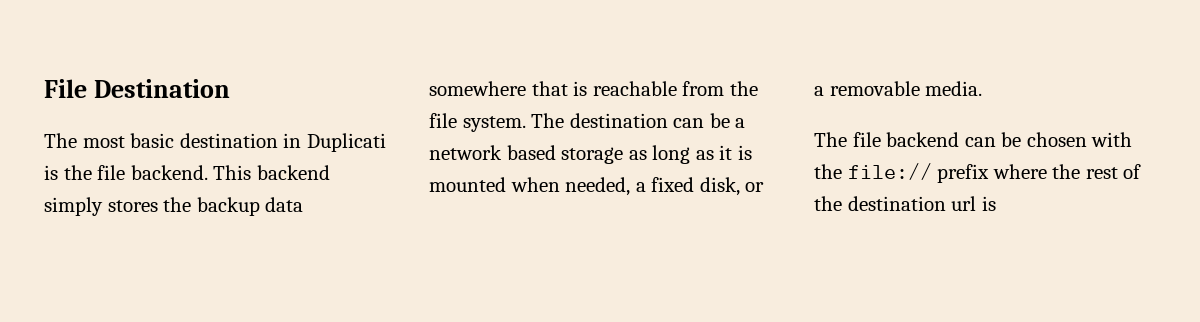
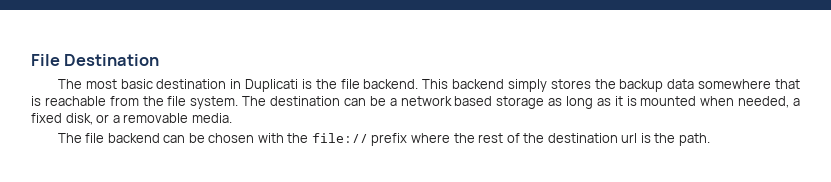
(996, 203) none -> [654,133,710,146] the path.

